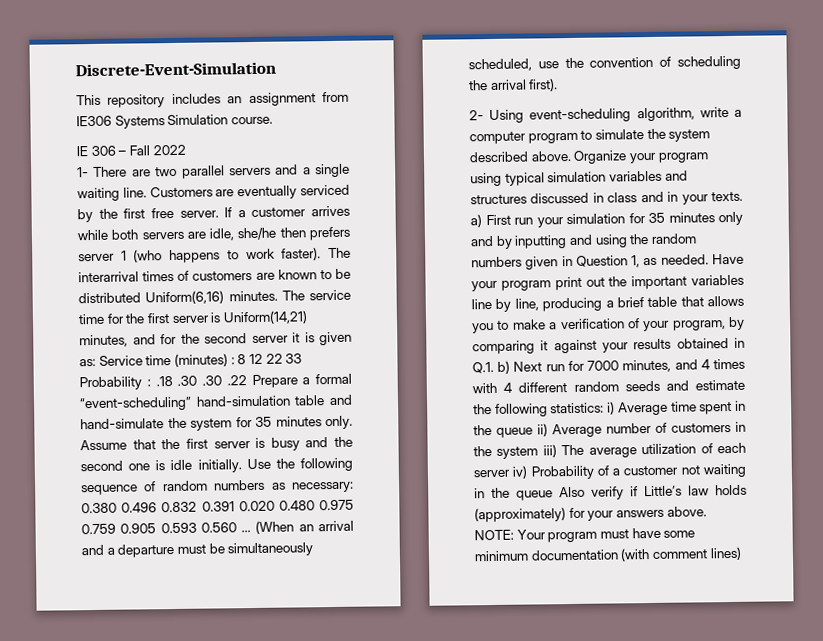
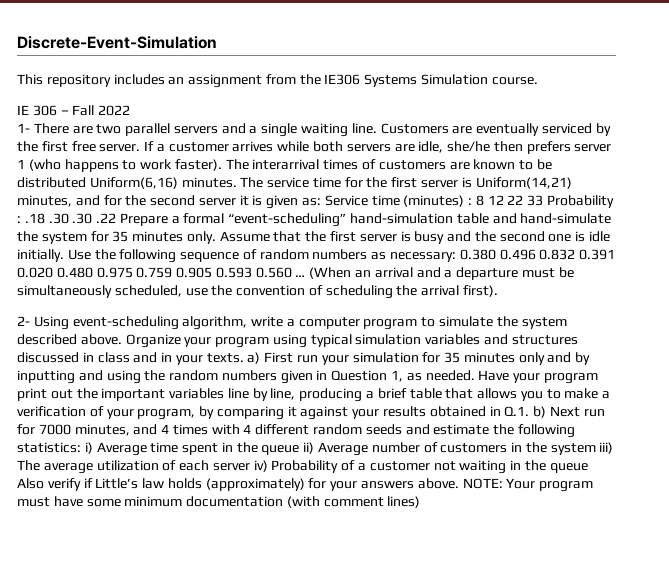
(349, 97) none -> [299,74,321,85] the

